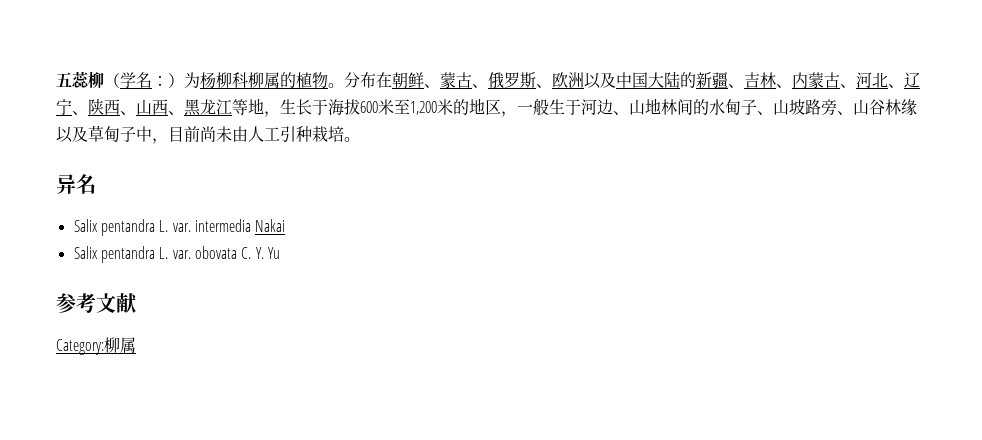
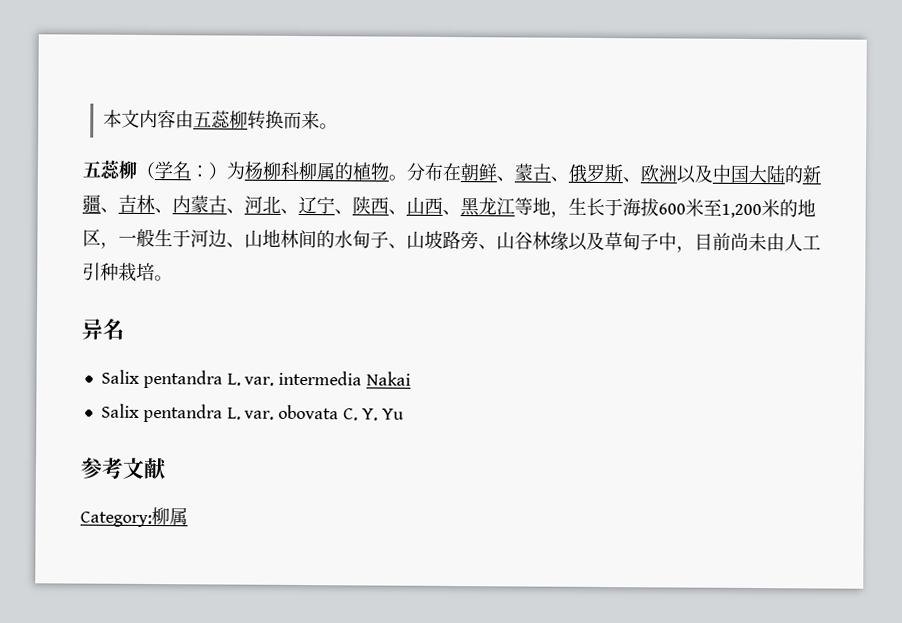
(56, 79) none -> [103,109,339,130] 本文内容由五蕊柳转换而来。 //

